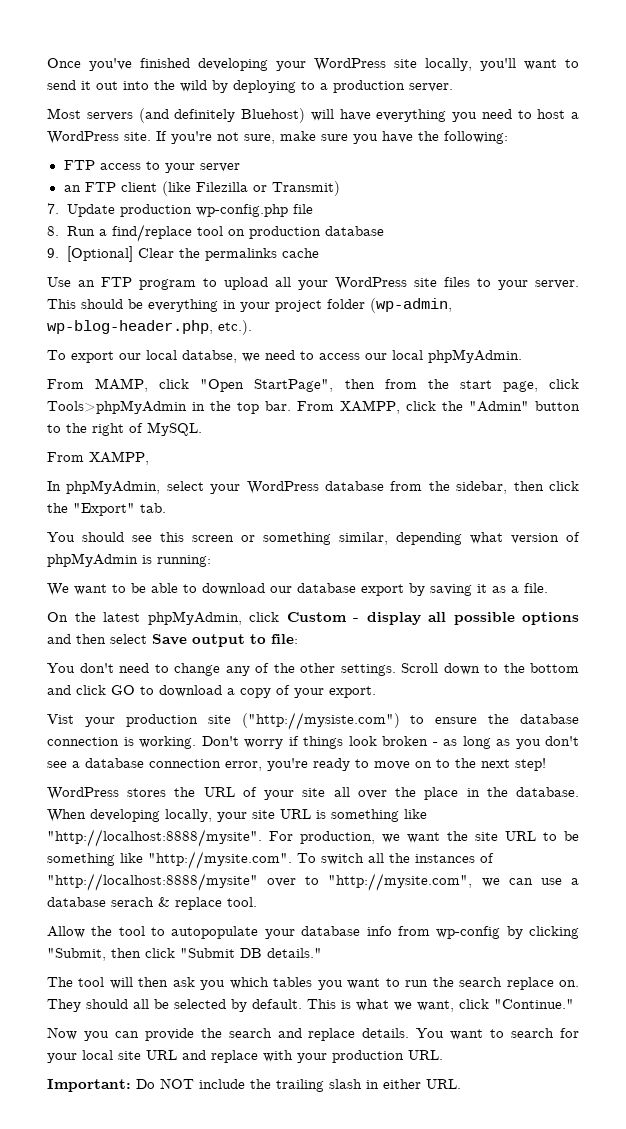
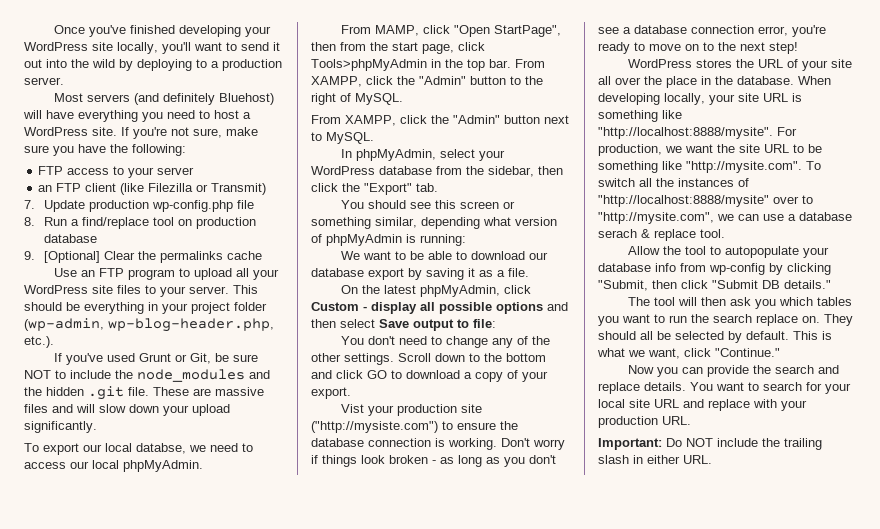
(252, 327) none -> [53,353,258,365] [24,369,270,382] [24,386,264,400] [24,404,230,416] [24,421,97,433] // If you've used Grunt or Git, be sure NOT to include the node_modules and the hidden .git file. These are massive files and will slow down your upload significantly.
(149, 458) none -> [400,115,569,124] [311,132,374,144] click the "Admin" button next to MySQL.

